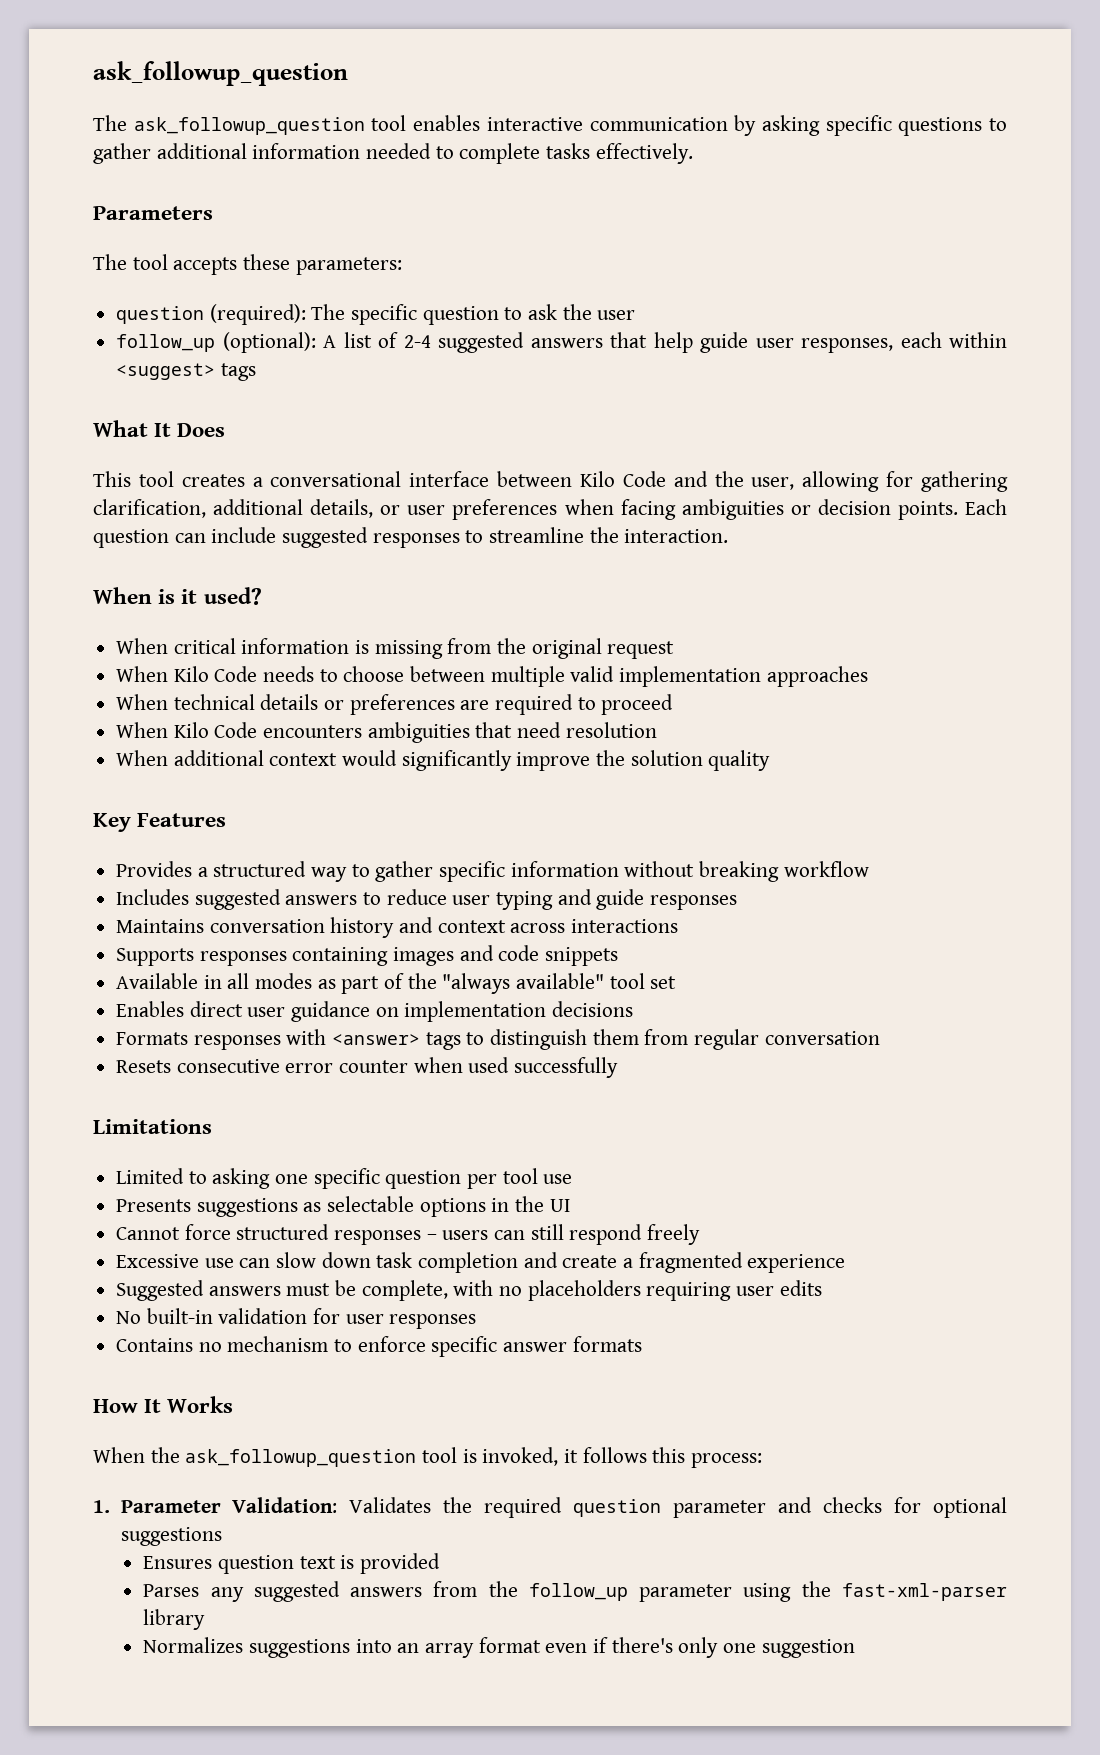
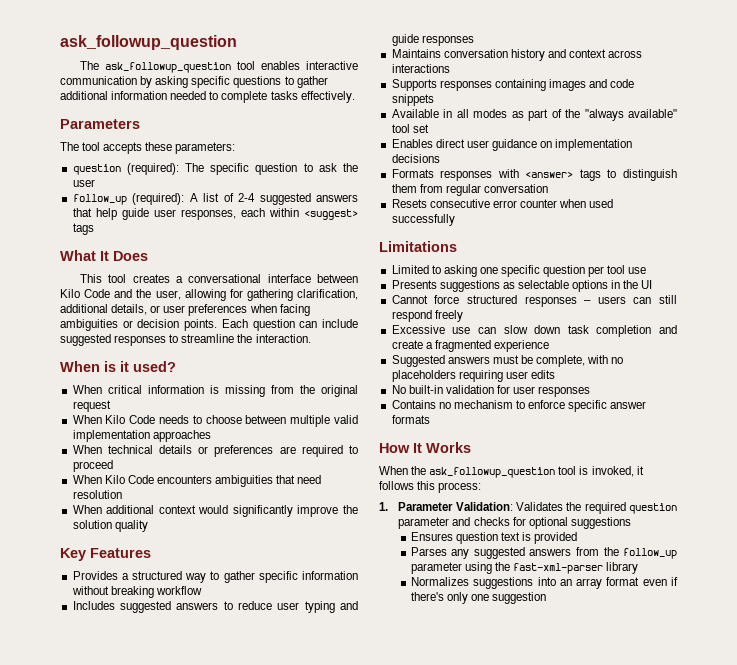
[222,332,316,353] (optional): -> [132,193,185,205] (required):

